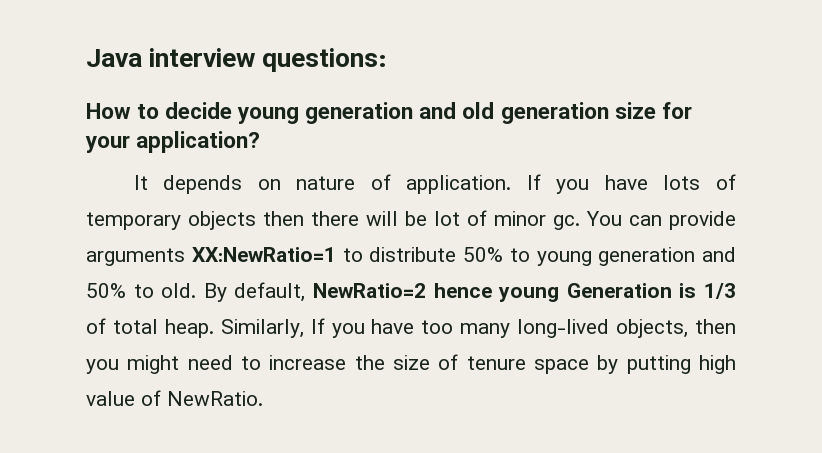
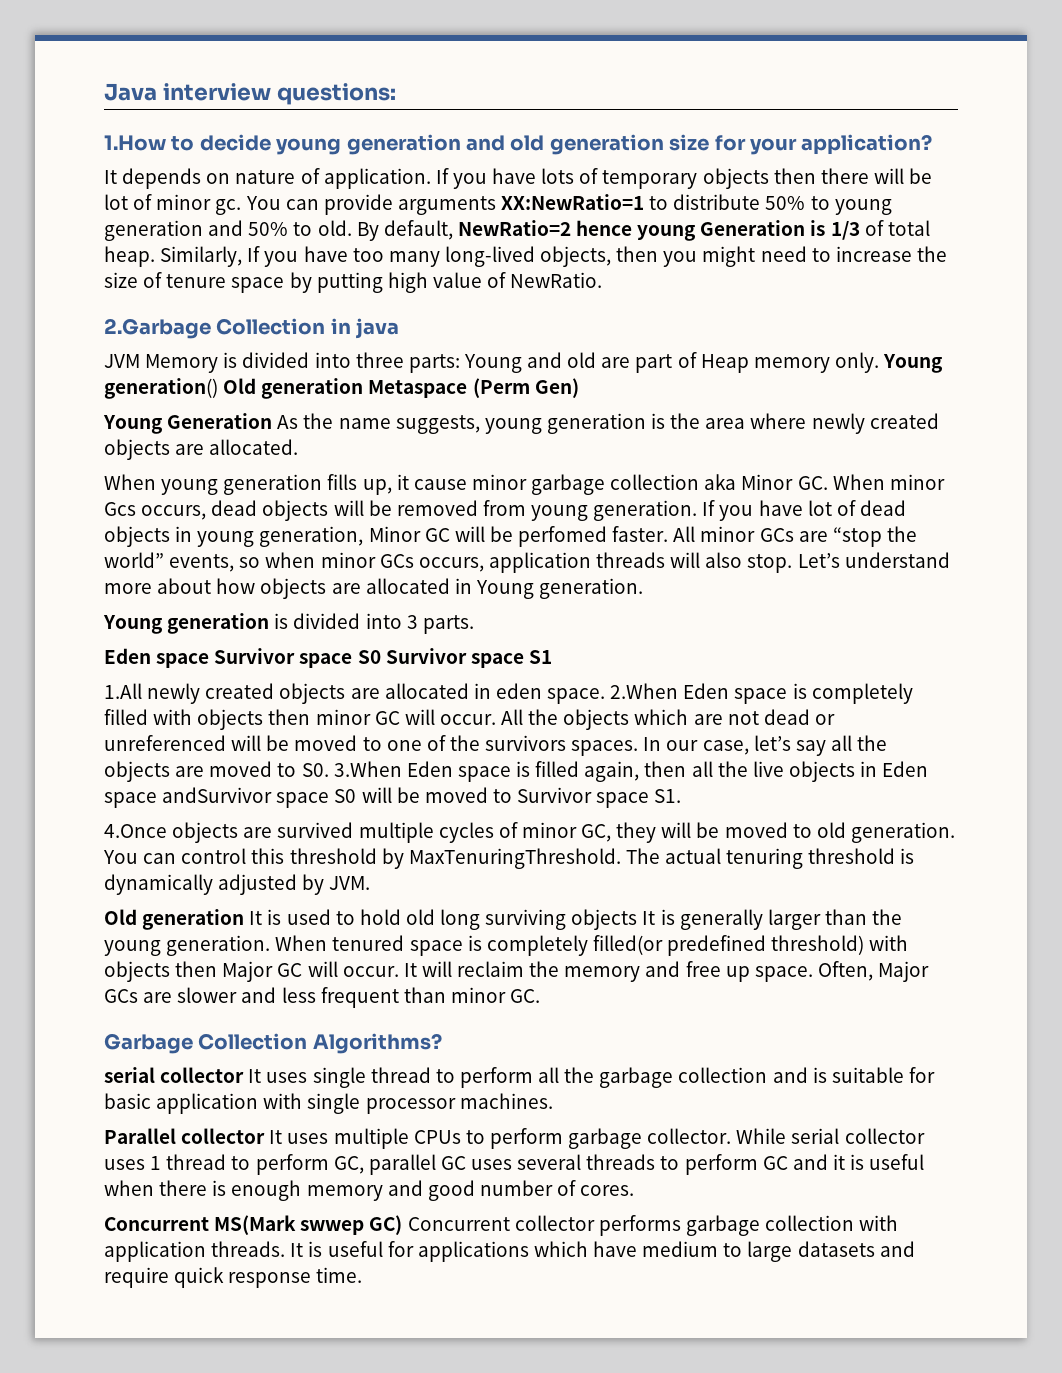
[86,103,131,119] How -> [104,135,166,151] 1.How
(263, 398) none -> [104,318,400,339] [104,352,944,373] [104,378,579,399] [103,413,939,434] [104,439,299,460] [104,474,945,495] [104,500,906,521] [104,526,917,547] [104,552,950,573] [104,578,644,599] [103,613,474,634] [104,648,552,668] [104,683,913,704] [104,709,835,730] [104,735,888,756] [104,761,929,782] [104,787,682,808] [104,822,955,843] [103,848,915,869] [104,874,371,895] [104,909,903,930] [104,935,909,956] [104,961,930,982] [104,987,541,1008] [104,1033,442,1054] [104,1067,935,1088] [104,1093,553,1114] [104,1128,925,1149] [104,1154,925,1175] [104,1180,635,1201] [104,1215,899,1236] [104,1241,915,1262] [104,1267,363,1288] // 2.Garbage Collection in java // JVM Memory is divided into three parts: Young and old are part of Heap memory only. Young generation() Old generation Metaspace (Perm Gen) // Young Generation As the name suggests, young generation is the area where newly created objects are allocated. // When young generation fills up, it cause minor garbage collection aka Minor GC. When minor Gcs occurs, dead objects will be removed from young generation. If you have lot of dead objects in young generation, Minor GC will be perfomed faster. All minor GCs are “stop the world” events, so when minor GCs occurs, application threads will also stop. Let’s understand more about how objects are allocated in Young generation. // Young generation is divided into 3 parts. // Eden space Survivor space S0 Survivor space S1 // 1.All newly created objects are allocated in eden space. 2.When Eden space is completely filled with objects then minor GC will occur. All the objects which are not dead or unreferenced will be moved to one of the survivors spaces. In our case, let’s say all the objects are moved to S0. 3.When Eden space is filled again, then all the live objects in Eden space andSurvivor space S0 will be moved to Survivor space S1. // 4.Once objects are survived multiple cycles of minor GC, they will be moved to old generation. You can control this threshold by MaxTenuringThreshold. The actual tenuring threshold is dynamically adjusted by JVM. // Old generation It is used to hold old long surviving objects It is generally larger than the young generation. When tenured space is completely filled(or predefined threshold) with objects then Major GC will occur. It will reclaim the memory and free up space. Often, Major GCs are slower and less frequent than minor GC. // Garbage Collection Algorithms? // serial collector It uses single thread to perform all the garbage collection and is suitable for basic application with single processor machines. // Parallel collector It uses multiple CPUs to perform garbage collector. While serial collector uses 1 thread to perform GC, parallel GC uses several threads to perform GC and it is useful when there is enough memory and good number of cores. // Concurrent MS(Mark swwep GC) Concurrent collector performs garbage collection with application threads. It is useful for applications which have medium to large datasets and require quick response time.

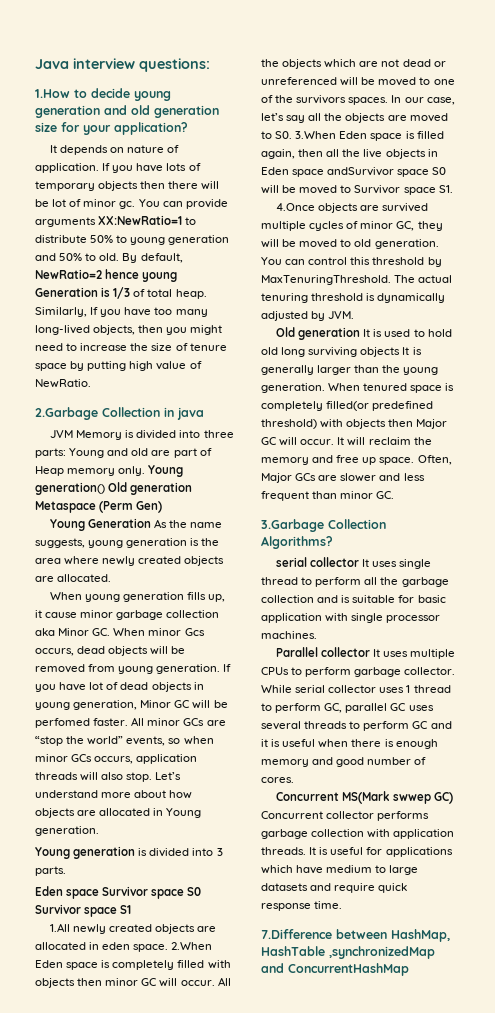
[104,1033,193,1054] Garbage -> [261,519,324,532] 3.Garbage
(363, 1275) none -> [261,929,450,942] [261,946,435,959] [261,963,409,976] // 7.Difference between HashMap, HashTable ,synchronizedMap and ConcurrentHashMap

